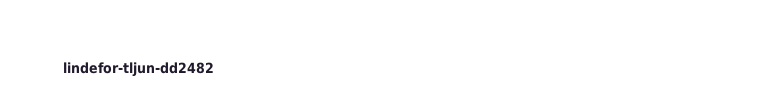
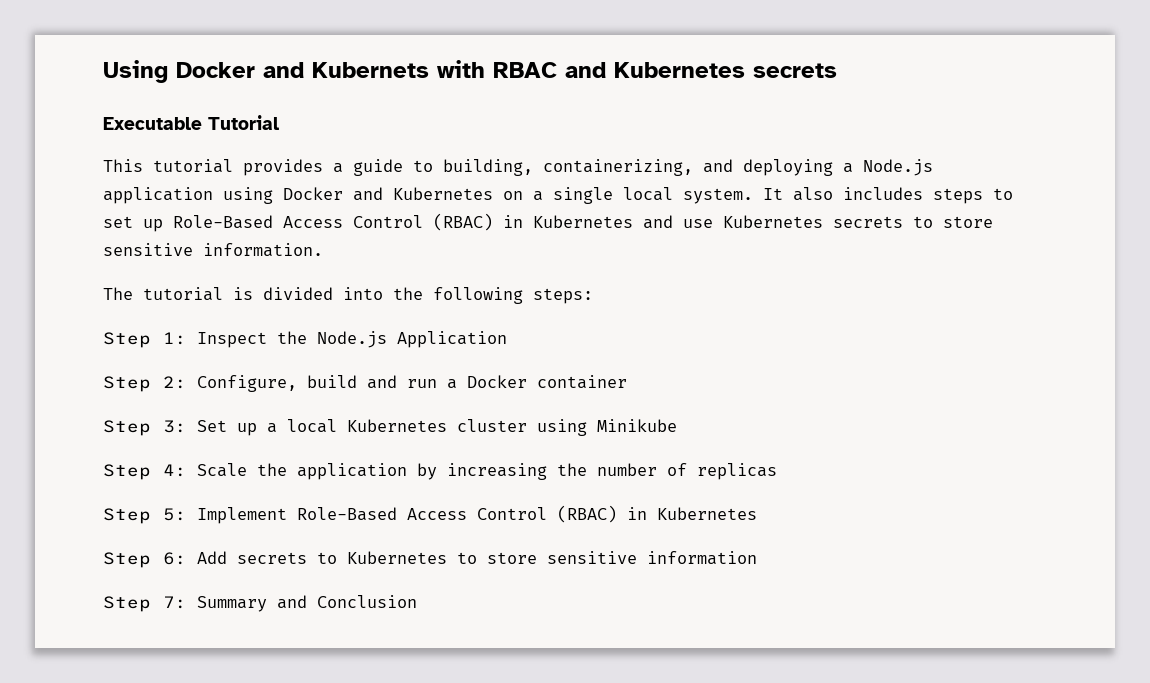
[63,62,214,77] lindefor-tljun-dd2482 -> [103,60,837,83] [103,115,279,130] [103,159,933,176] [103,187,1013,204] [103,213,993,232] [103,243,323,257] [103,287,593,304] [103,331,507,348] [103,375,627,392] [103,419,677,436] [103,463,777,480] [103,505,757,524] [103,551,757,568] [103,595,417,612] Using Docker and Kubernets with RBAC and Kubernetes secrets // Executable Tutorial // This tutorial provides a guide to building, containerizing, and deploying a Node.js application using Docker and Kubernetes on a single local system. It also includes steps to set up Role-Based Access Control (RBAC) in Kubernetes and use Kubernetes secrets to store sensitive information. // The tutorial is divided into the following steps: // Step 1: Inspect the Node.js Application // Step 2: Configure, build and run a Docker container // Step 3: Set up a local Kubernetes cluster using Minikube // Step 4: Scale the application by increasing the number of replicas // Step 5: Implement Role-Based Access Control (RBAC) in Kubernetes // Step 6: Add secrets to Kubernetes to store sensitive information // Step 7: Summary and Conclusion

